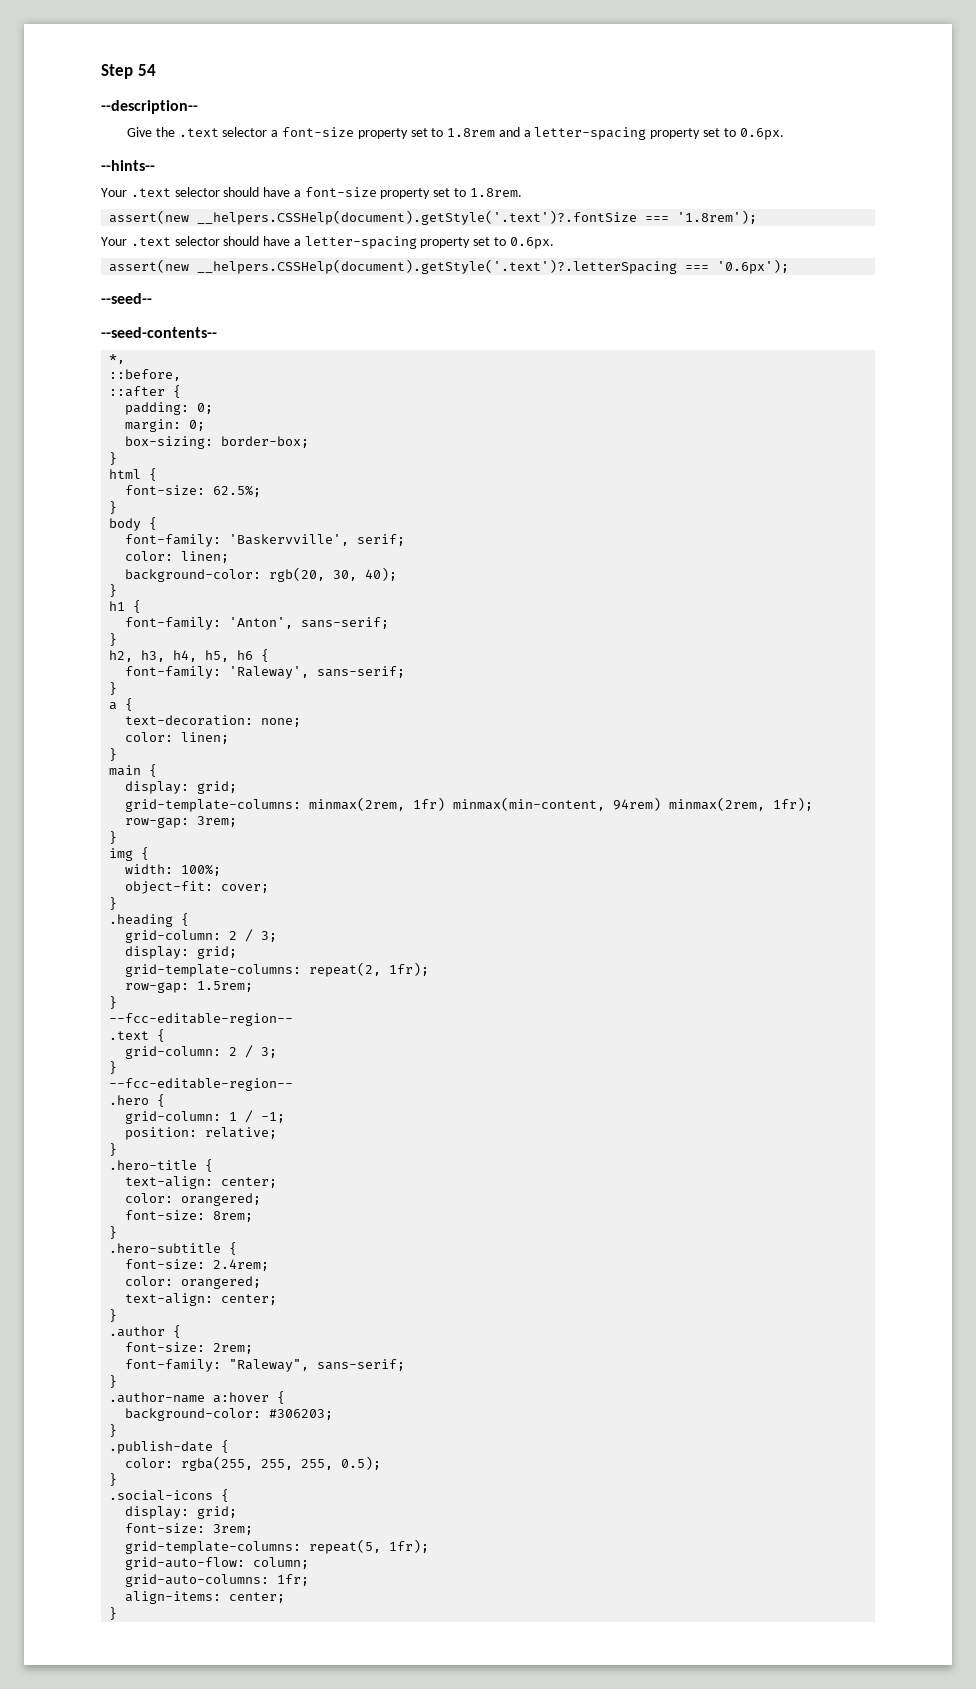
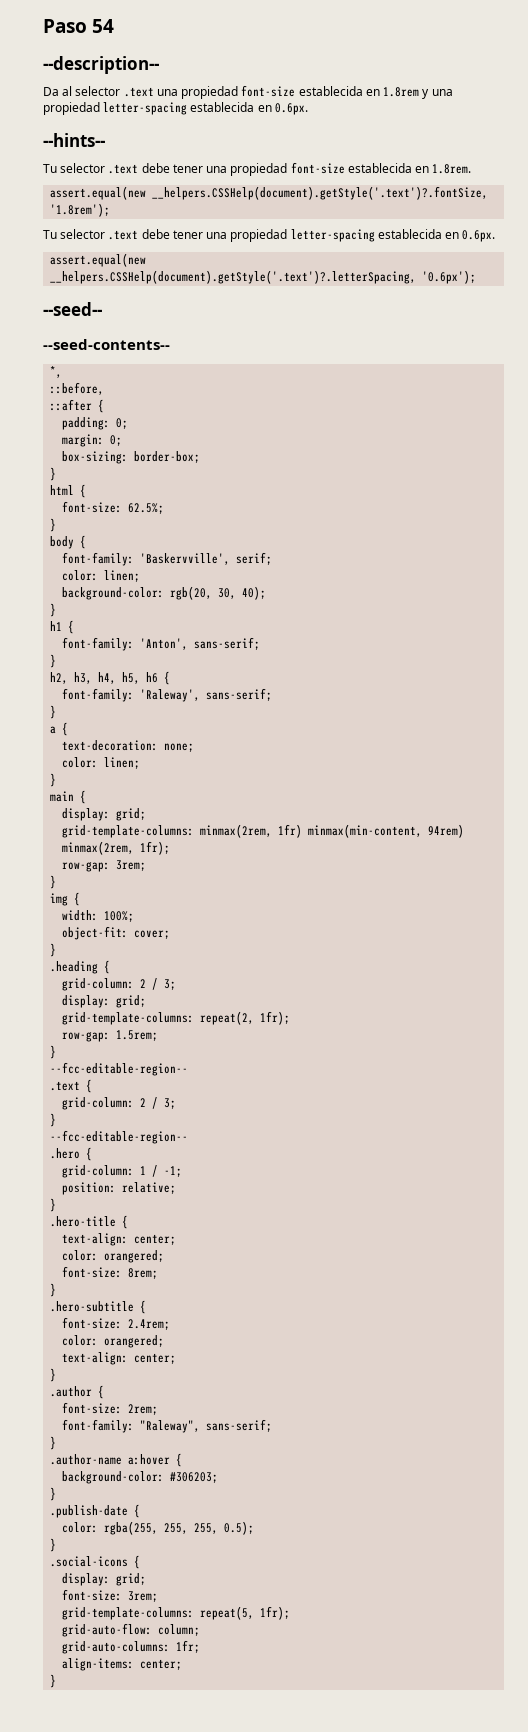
[101,64,133,79] Step -> [43,19,87,33] Paso
[127,127,784,140] [101,160,155,171] [101,187,522,199] [109,210,758,225] [101,236,554,249] [109,259,710,274] Give the .text selector a font-size property set to 1.8rem and a letter-spacing property set to 0.6px. // --hints-- // Your .text selector should have a font-size property set to 1.8rem. // assert(new __helpers.CSSHelp(document).getStyle('.text')?.fontSize === '1.8rem'); // Your .text selector should have a letter-spacing property set to 0.6px. // assert(new __helpers.CSSHelp(document).getStyle('.text')?.letterSpacing === -> [43,85,453,99] [43,102,308,115] [43,133,105,147] [43,162,472,176] [50,186,489,200] [50,203,111,217] [43,229,496,242] [50,253,147,267] [50,270,417,284] Da al selector .text una propiedad font-size establecida en 1.8rem y una propiedad letter-spacing establecida en 0.6px. // --hints-- // Tu selector .text debe tener una propiedad font-size establecida en 1.8rem. // assert.equal(new __helpers.CSSHelp(document).getStyle('.text')?.fontSize, '1.8rem'); // Tu selector .text debe tener una propiedad letter-spacing establecida en 0.6px. // assert.equal(new __helpers.CSSHelp(document).getStyle('.text')?.letterSpacing,

